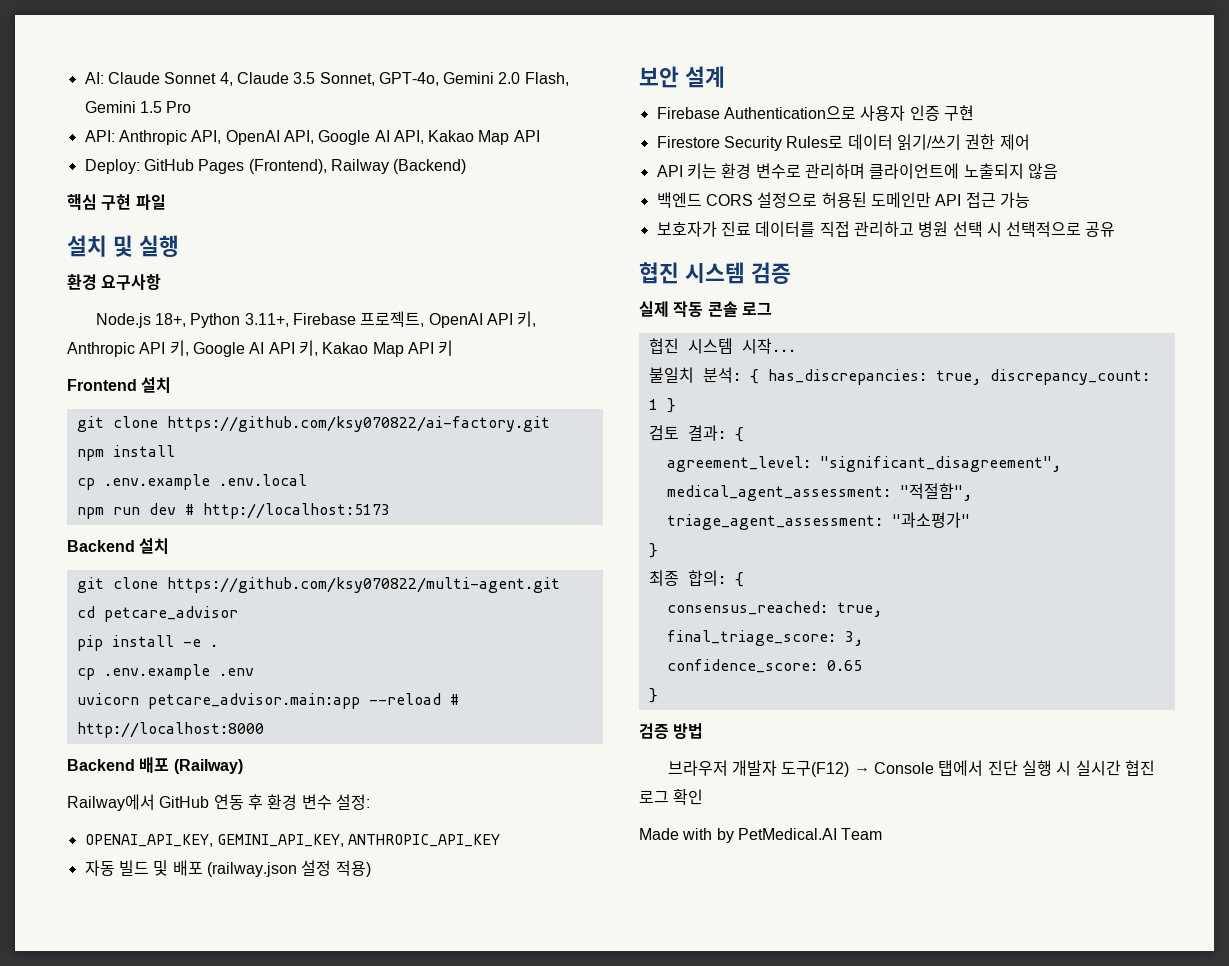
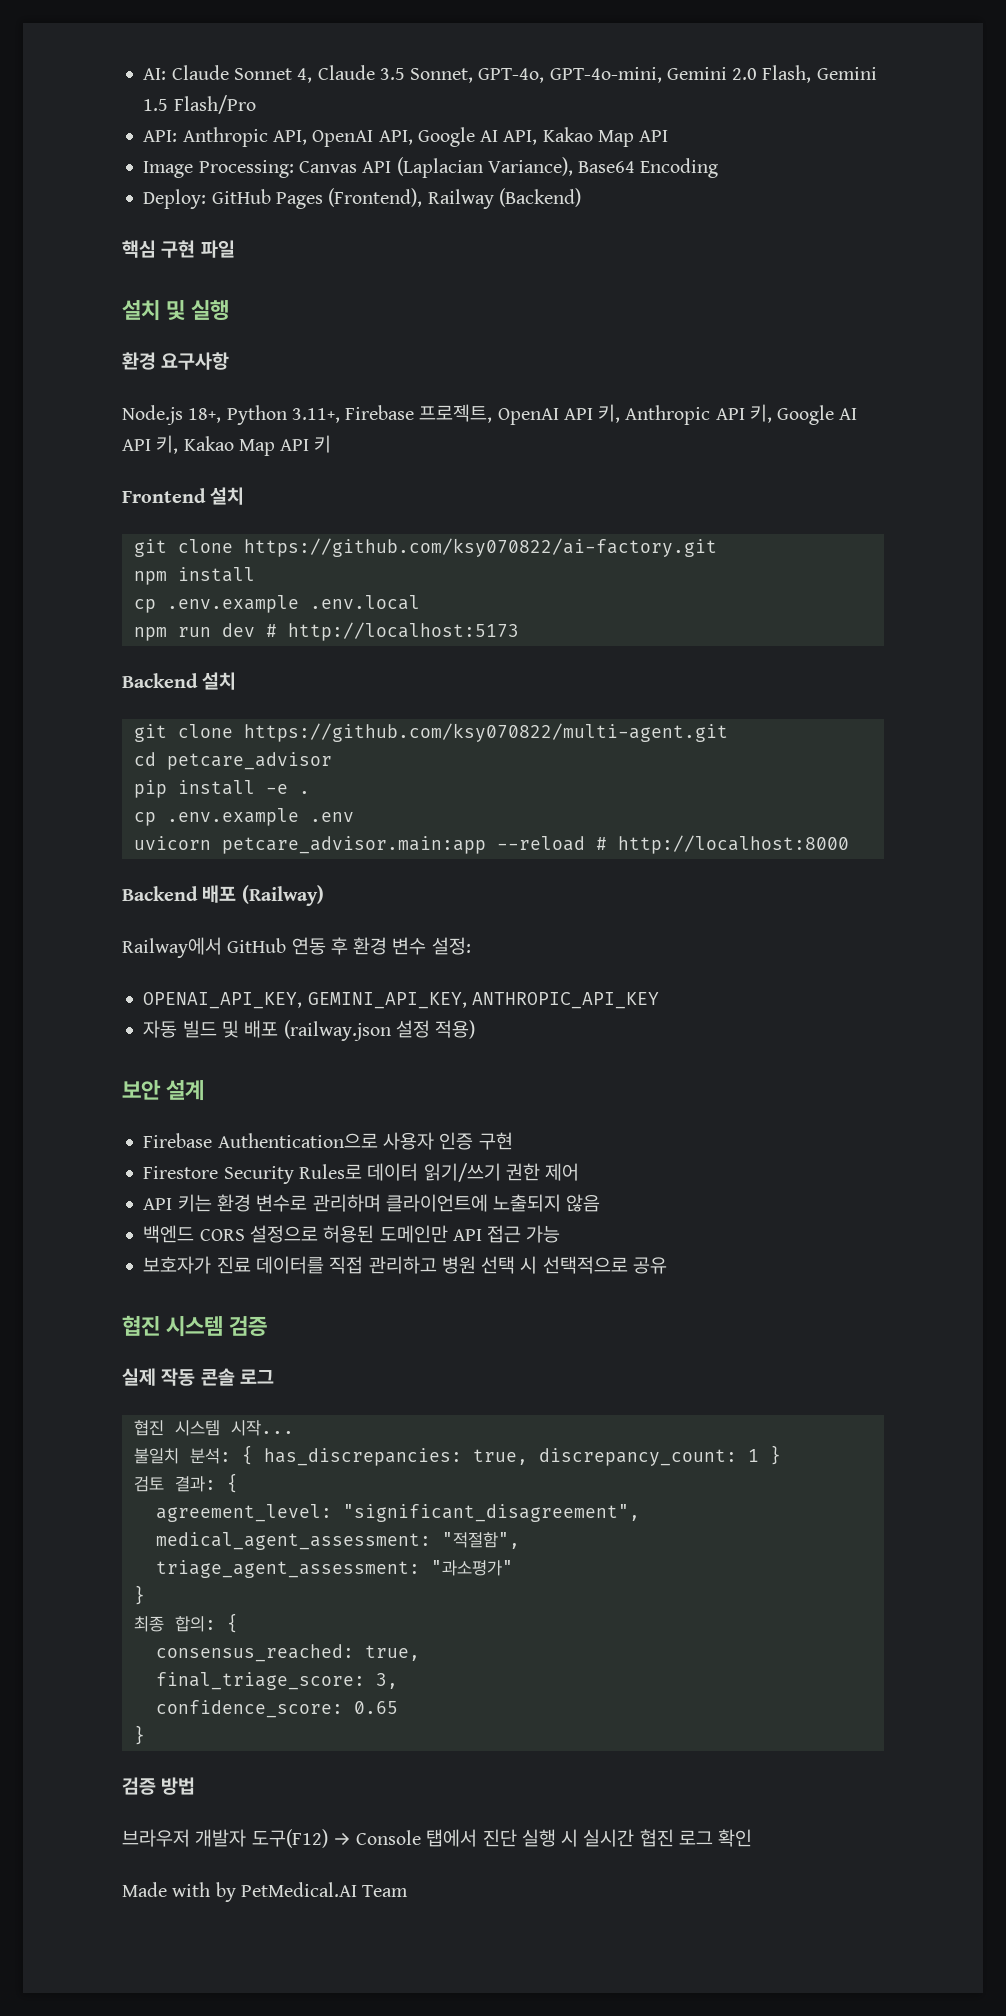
(439, 79) none -> [549,67,662,83] GPT-4o-mini,
[166,101,192,113] Pro -> [173,95,256,114] Flash/Pro
(540, 136) none -> [143,157,719,178] // Image Processing: Canvas API (Laplacian Variance), Base64 Encoding

